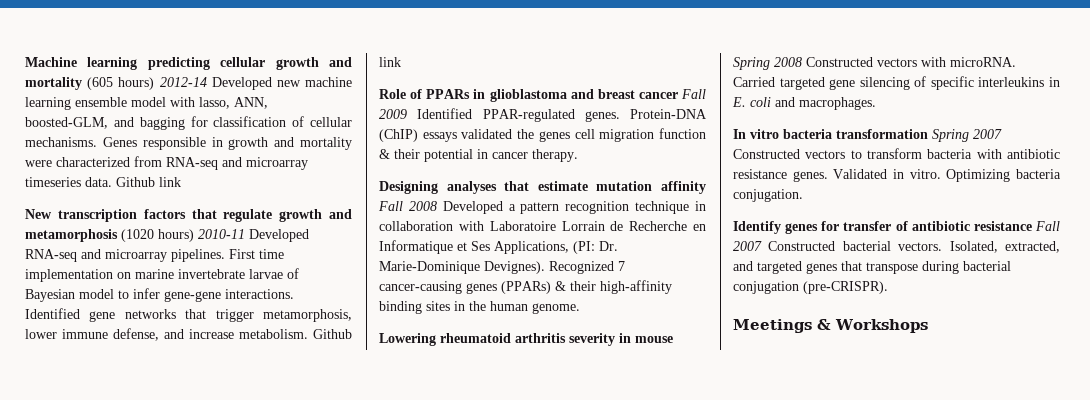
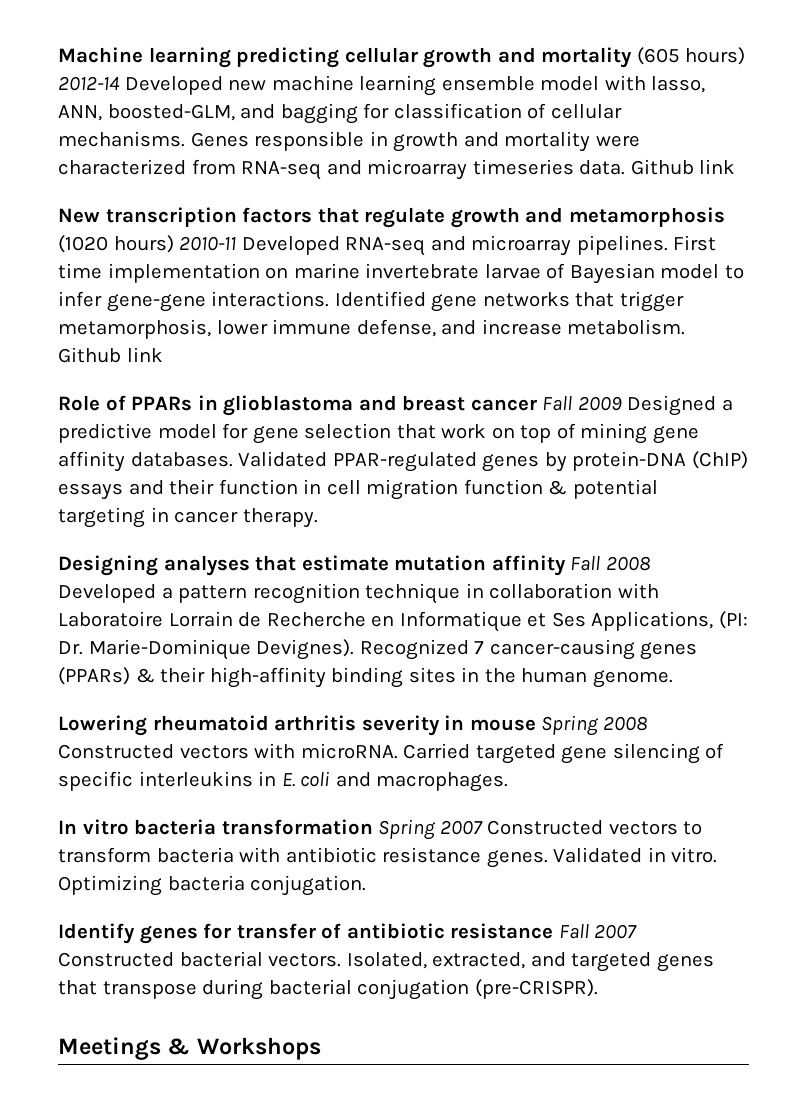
[417,108,707,122] [379,129,570,142] Identified PPAR-regulated genes. Protein-DNA (ChIP) essays validated the genes -> [627,395,733,416] [58,423,699,444] [58,451,748,472] [58,479,322,500] Designed a predictive model for gene selection that work on top of mining gene affinity databases. Validated PPAR-regulated genes by protein-DNA (ChIP) essays and their function in
[394,149,473,162] their potential -> [572,479,658,499] [58,507,145,528] potential targeting

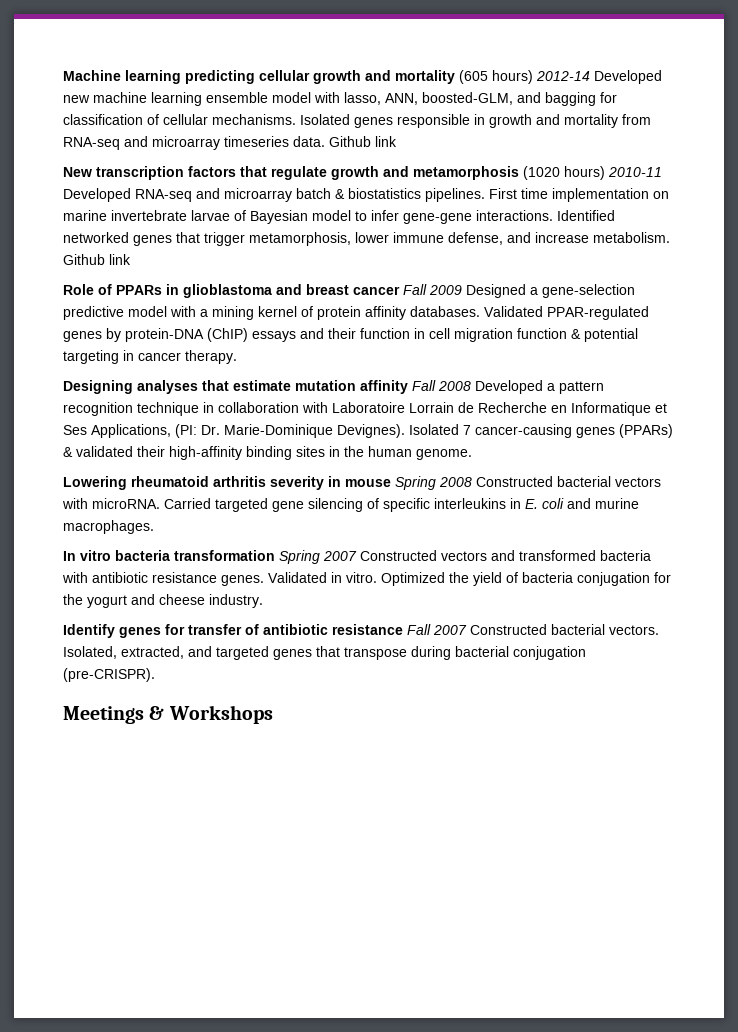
[190,132,249,147] Genes -> [300,114,393,128] Isolated genes
[595,135,640,147] [58,159,186,175] were characterized -> (618, 121) none
(572, 245) none -> [296,188,421,199] batch & biostatistics
[431,292,570,312] gene networks -> [63,232,172,246] networked genes
(733, 405) none -> [542,284,635,298] gene-selection
[222,423,699,444] for gene selection that work on top of mining gene -> [170,306,361,320] with a mining kernel of protein
[359,639,469,660] Recognized -> [409,424,459,435] Isolated
(155, 675) none -> [76,446,133,457] validated
(174, 751) none -> [557,476,611,487] bacterial
(371, 779) none -> [595,498,639,509] murine
[683,821,703,835] [58,847,151,863] to transform -> [491,550,596,561] and transformed
[58,875,367,896] Optimizing bacteria conjugation. -> [381,572,671,586] [63,594,263,608] Optimized the yield of bacteria conjugation for the yogurt and cheese industry.

